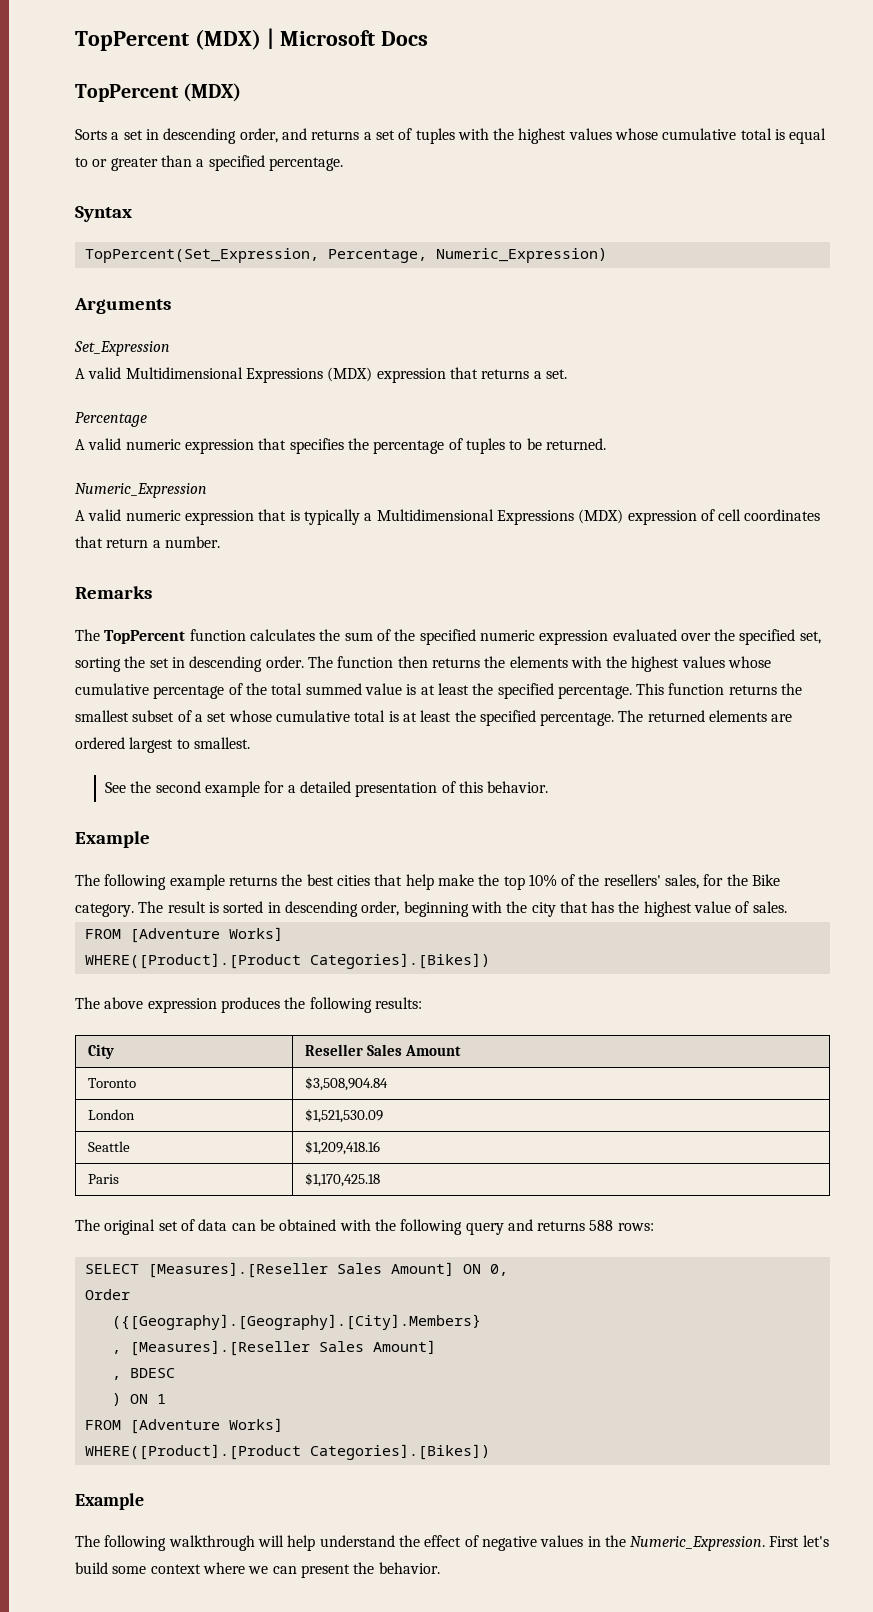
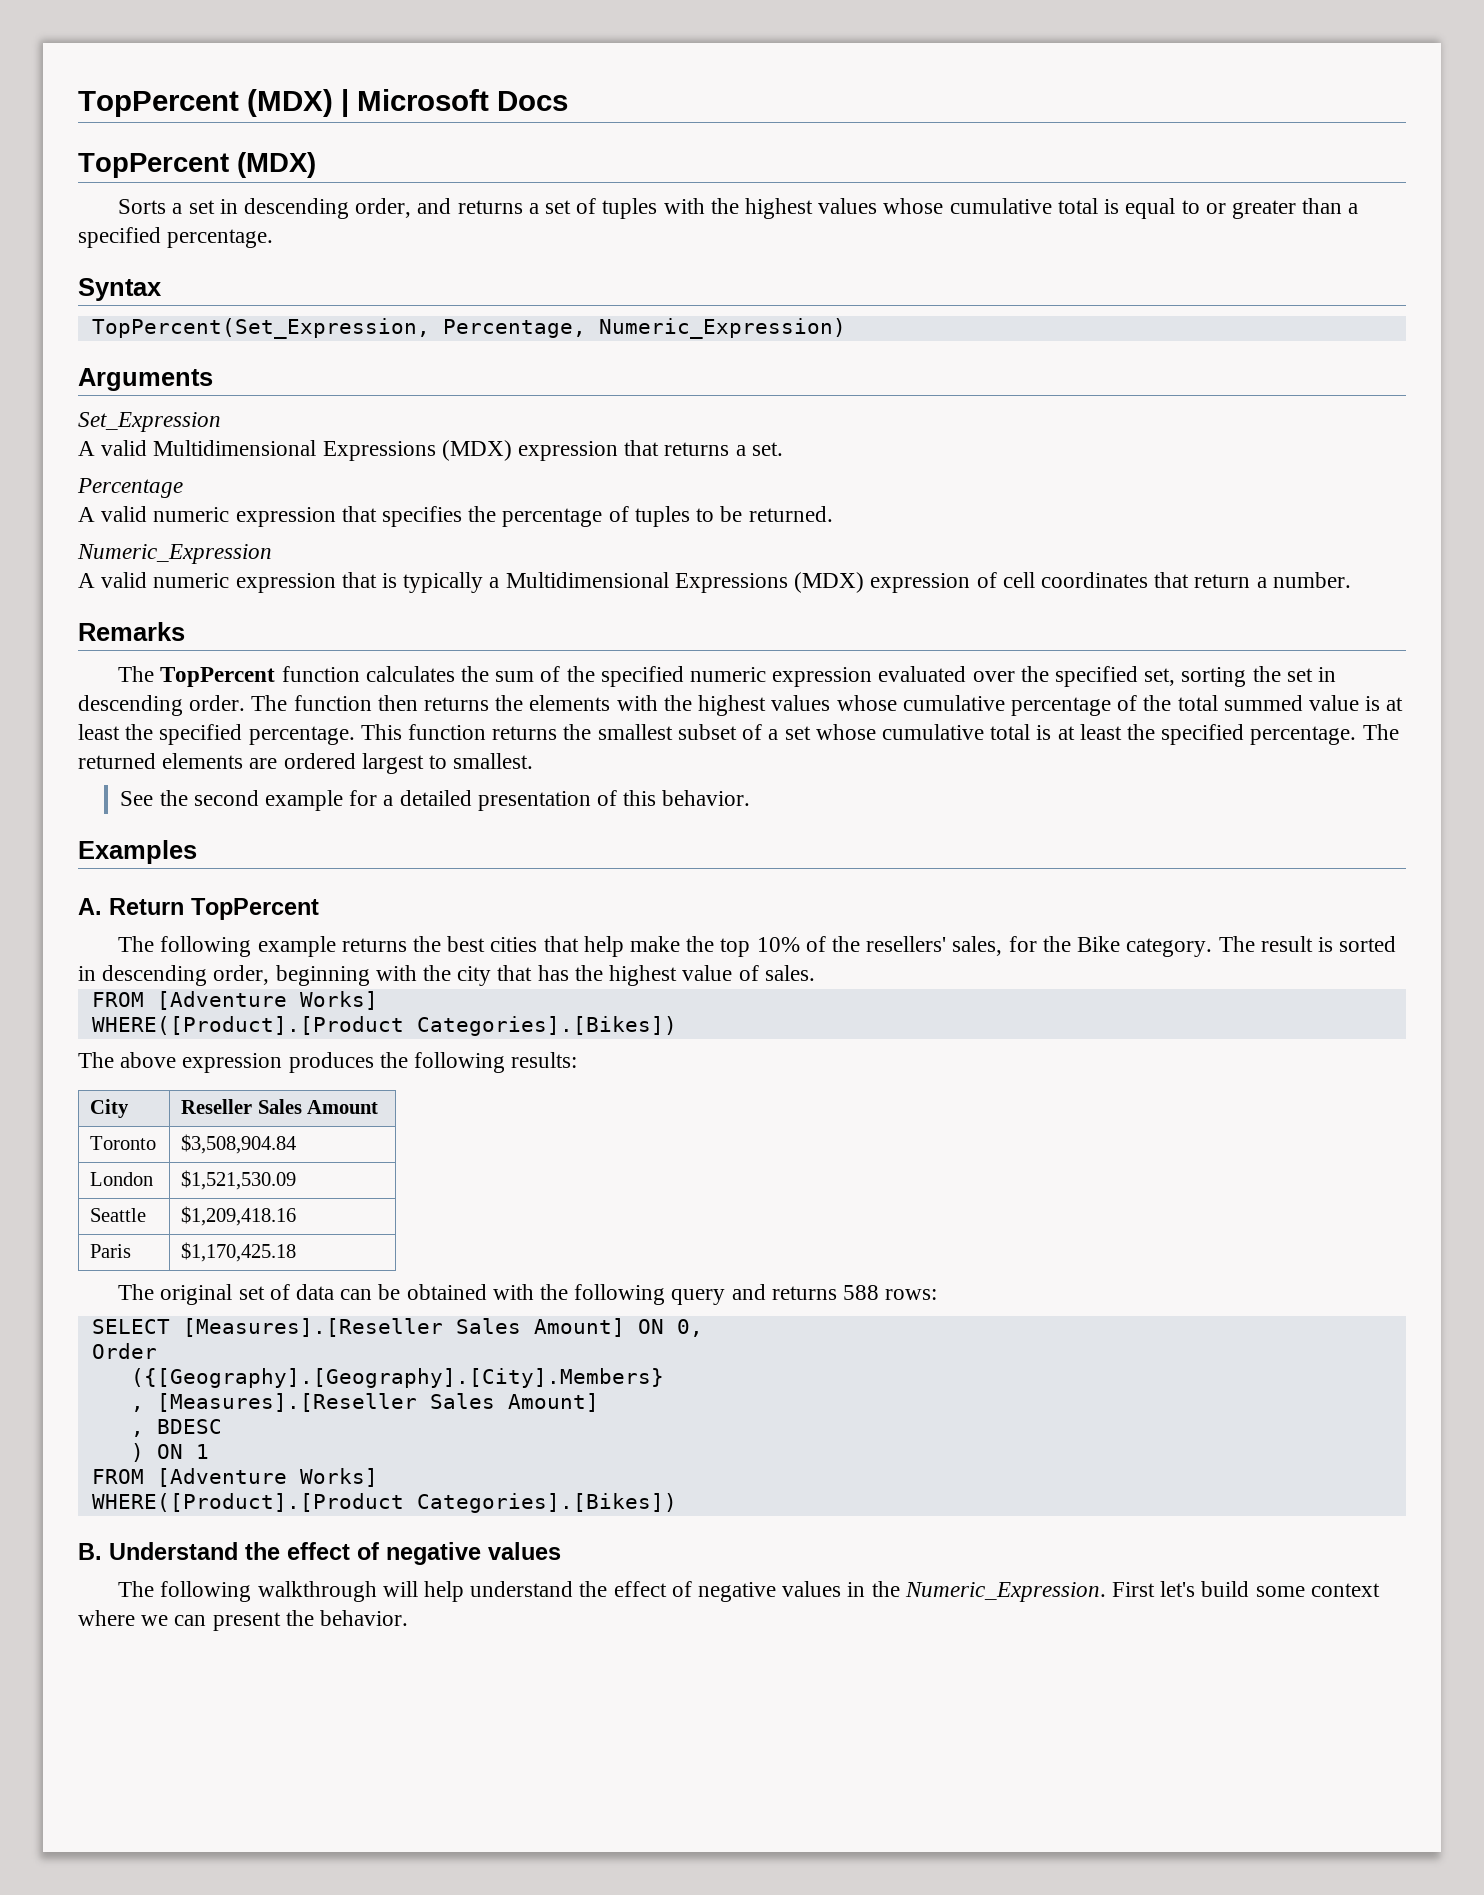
[75,831,150,848] Example -> [78,840,197,864] [78,898,319,920] Examples // A. Return TopPercent
[75,1493,144,1510] Example -> [78,1542,561,1565] B. Understand the effect of negative values

